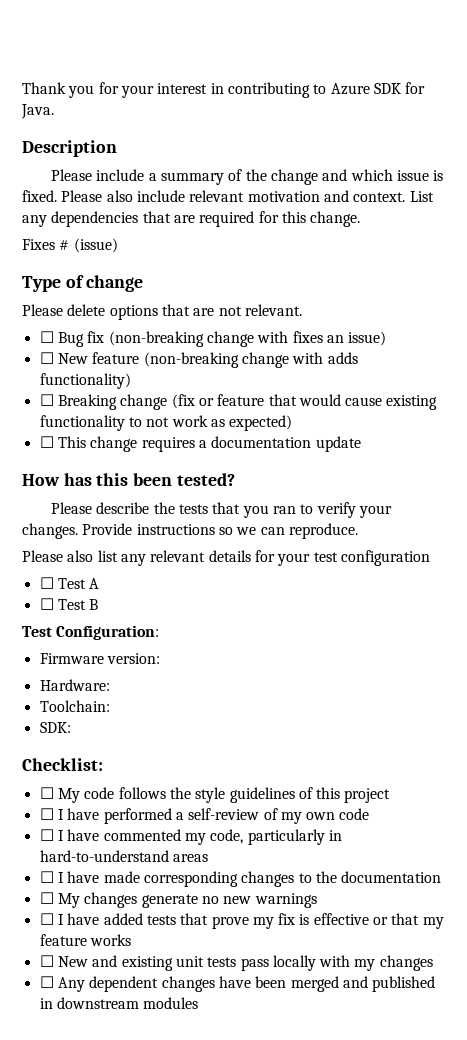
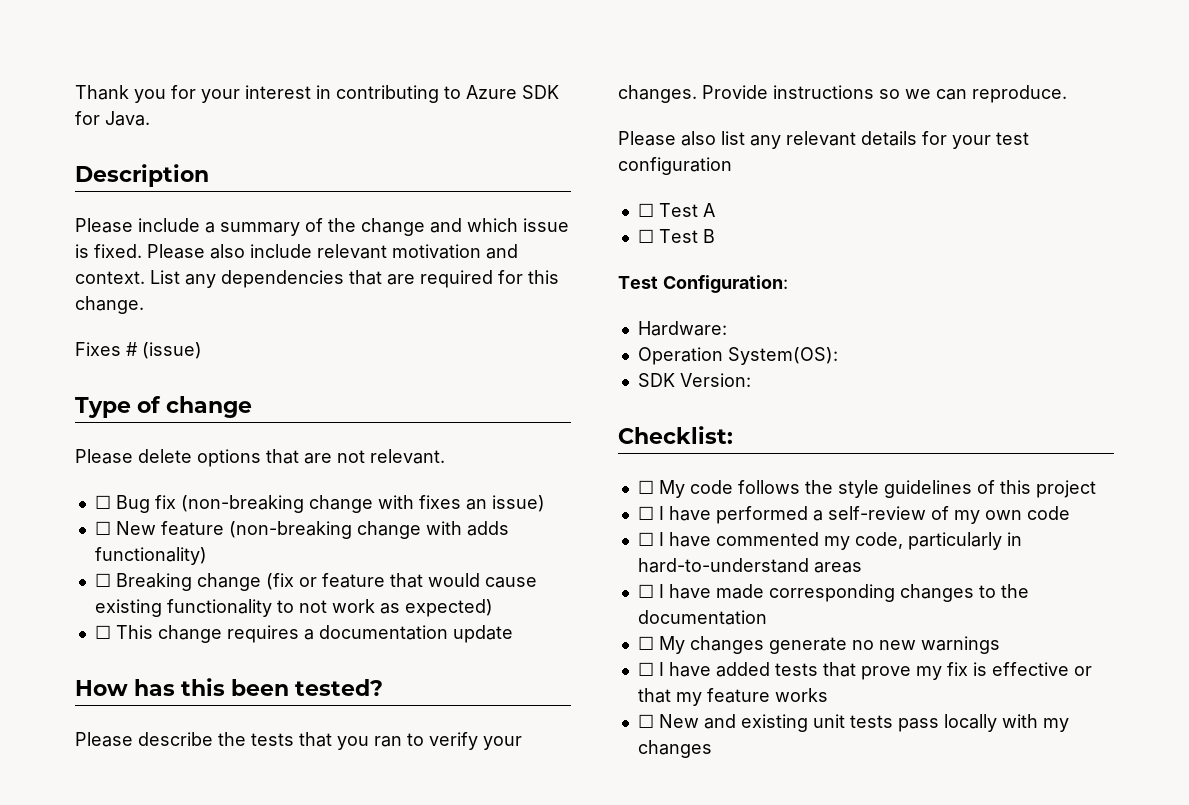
[39,653,160,664] // Firmware version: -> (788, 284) none
[39,700,110,712] [39,722,71,733] Toolchain: // SDK: -> [637,347,838,365] [637,373,751,387] Operation System(OS): // SDK Version:
[39,976,436,992] [39,997,199,1009] // ☐ Any dependent changes have been merged and published in downstream modules -> (712, 749) none

